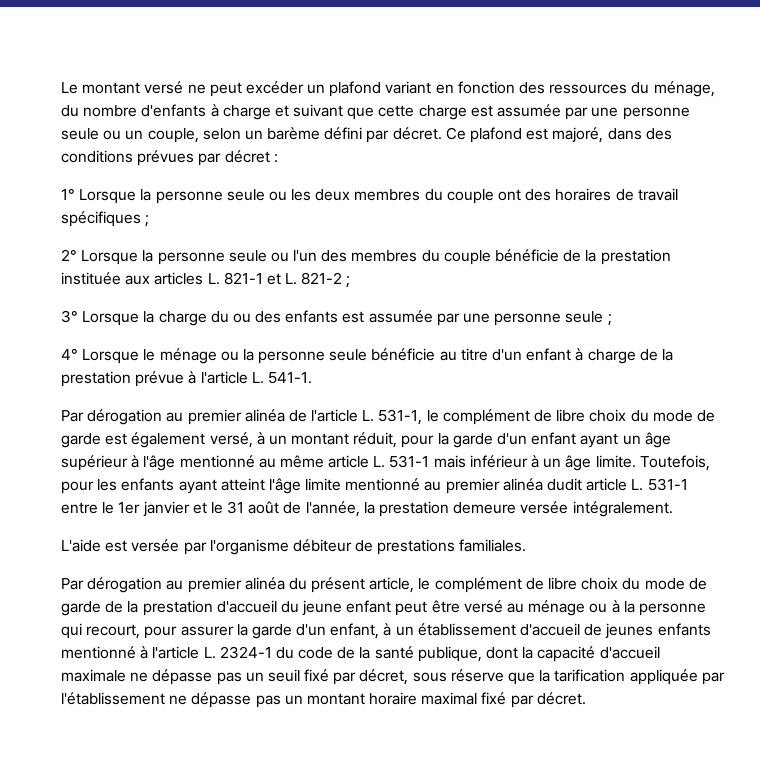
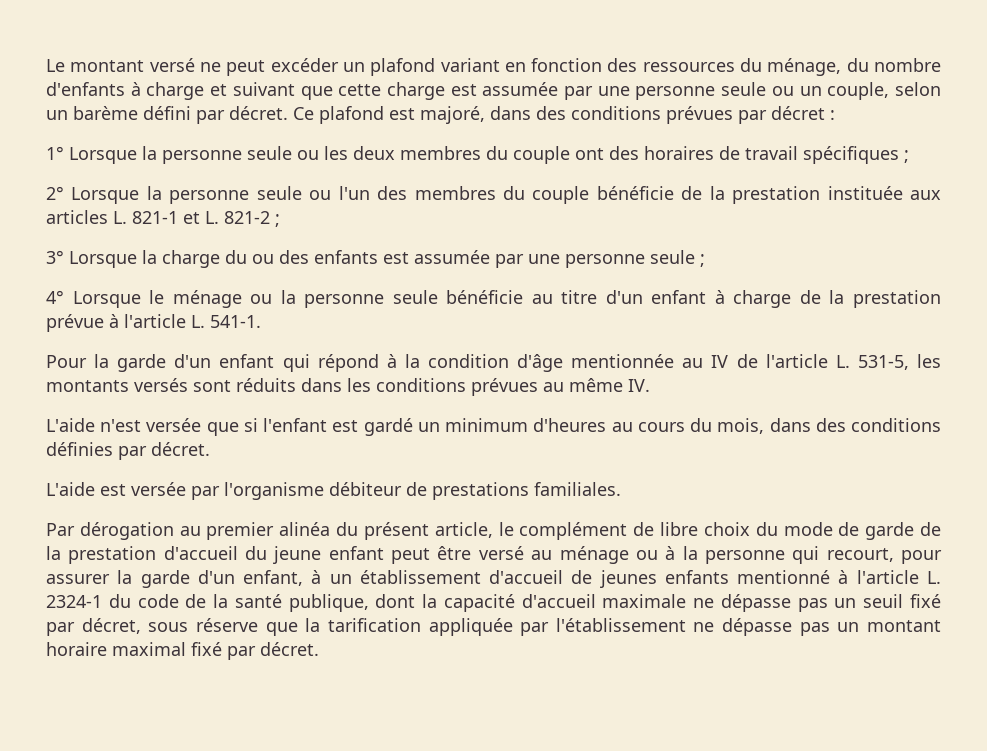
[61,409,715,425] [61,432,671,448] [61,455,710,471] [61,478,688,494] [61,501,673,517] Par dérogation au premier alinéa de l'article L. 531-1, le complément de libre choix du mode de garde est également versé, à un montant réduit, pour la garde d'un enfant ayant un âge supérieur à l'âge mentionné au même article L. 531-1 mais inférieur à un âge limite. Toutefois, pour les enfants ayant atteint l'âge limite mentionné au premier alinéa dudit article L. 531-1 entre le 1er janvier et le 31 août de l'année, la prestation demeure versée intégralement. -> [46,354,941,372] [46,378,650,396] [46,418,942,436] [46,442,210,460] Pour la garde d'un enfant qui répond à la condition d'âge mentionnée au IV de l'article L. 531-5, les montants versés sont réduits dans les conditions prévues au même IV. // L'aide n'est versée que si l'enfant est gardé un minimum d'heures au cours du mois, dans des conditions définies par décret.

